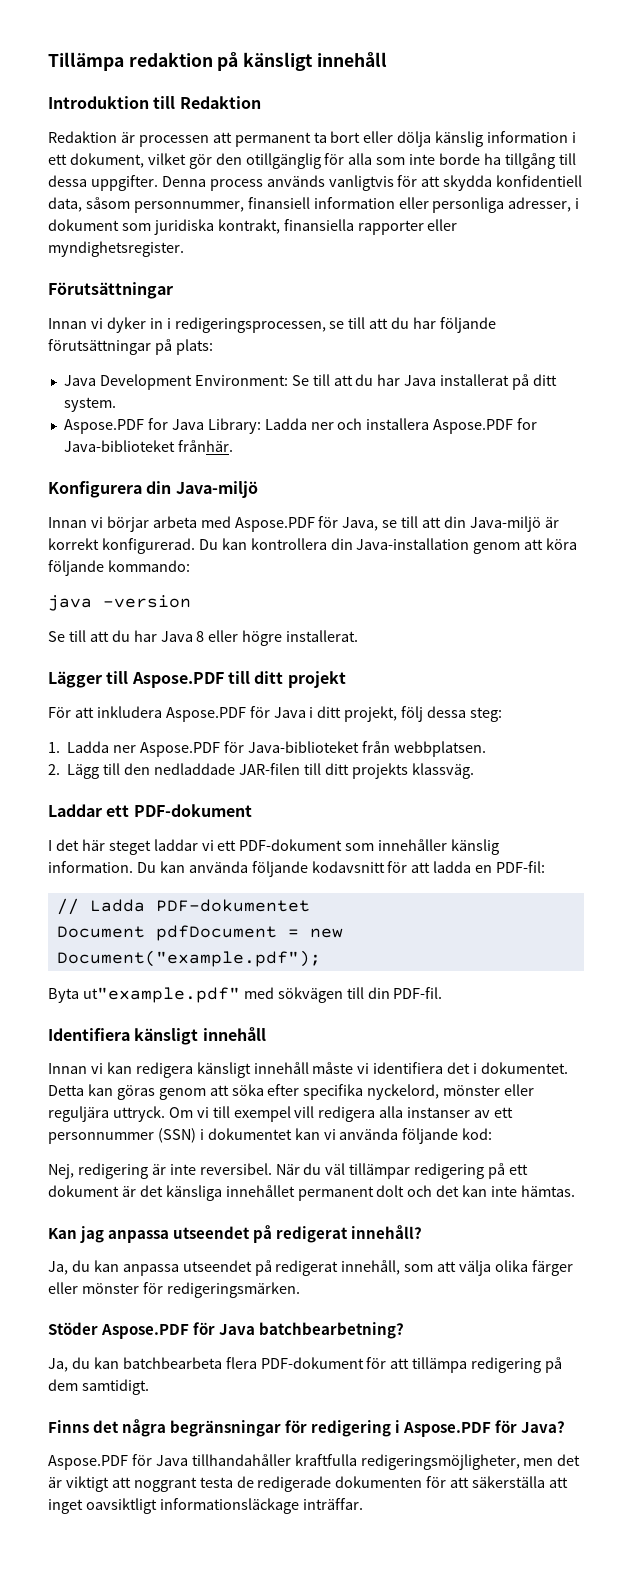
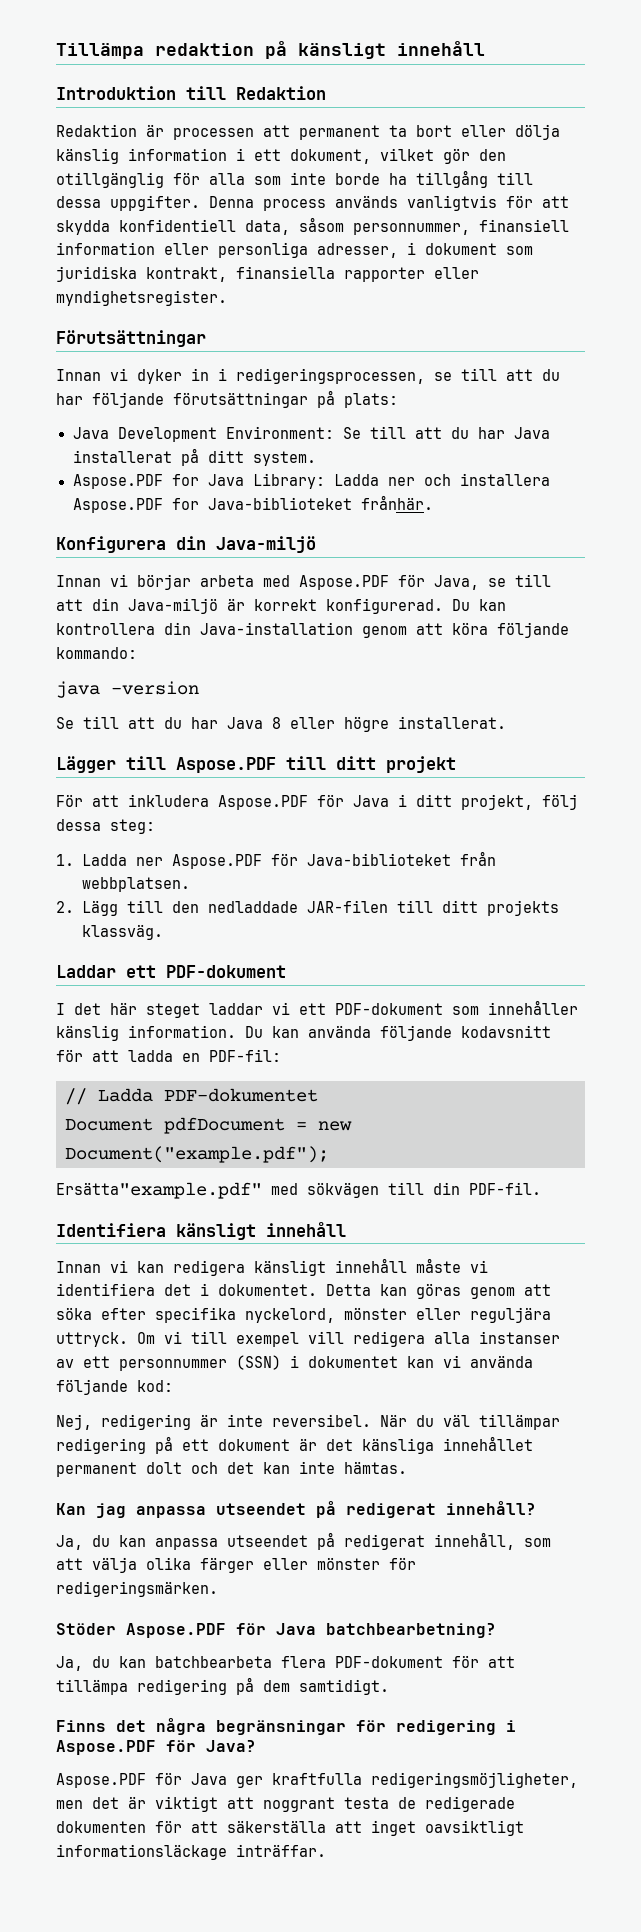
[48,987,240,1003] Byta ut"example.pdf" -> [56,1182,262,1199] Ersätta"example.pdf"
[191,1454,291,1466] tillhandahåller -> [236,1776,263,1788] ger

